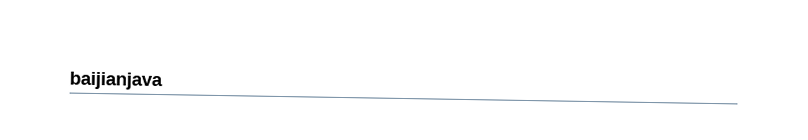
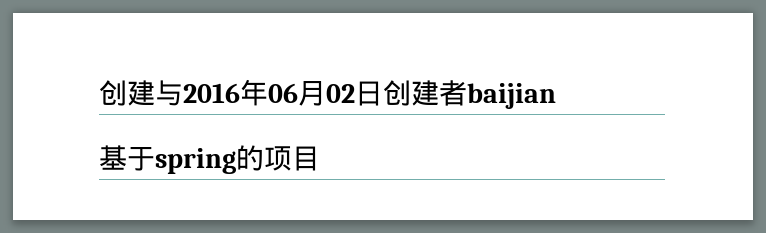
[69,71,163,91] baijianjava -> [99,79,556,109] [99,145,320,174] 创建与2016年06月02日创建者baijian // 基于spring的项目

